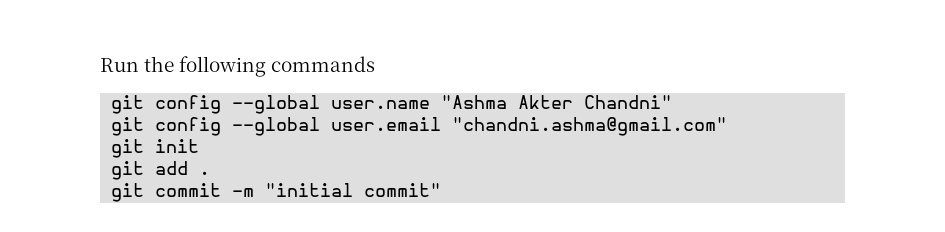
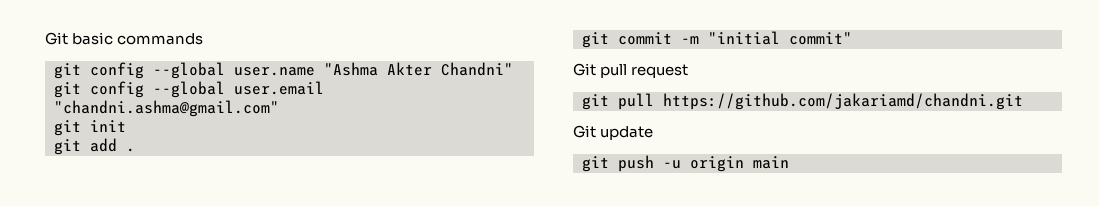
[100,56,267,77] Run the following -> [45,32,114,45] Git basic
(442, 190) none -> [573,63,689,78] [582,93,1023,110] [573,125,654,140] [582,155,789,172] // Git pull request // git pull https://github.com/jakariamd/chandni.git // Git update // git push -u origin main

